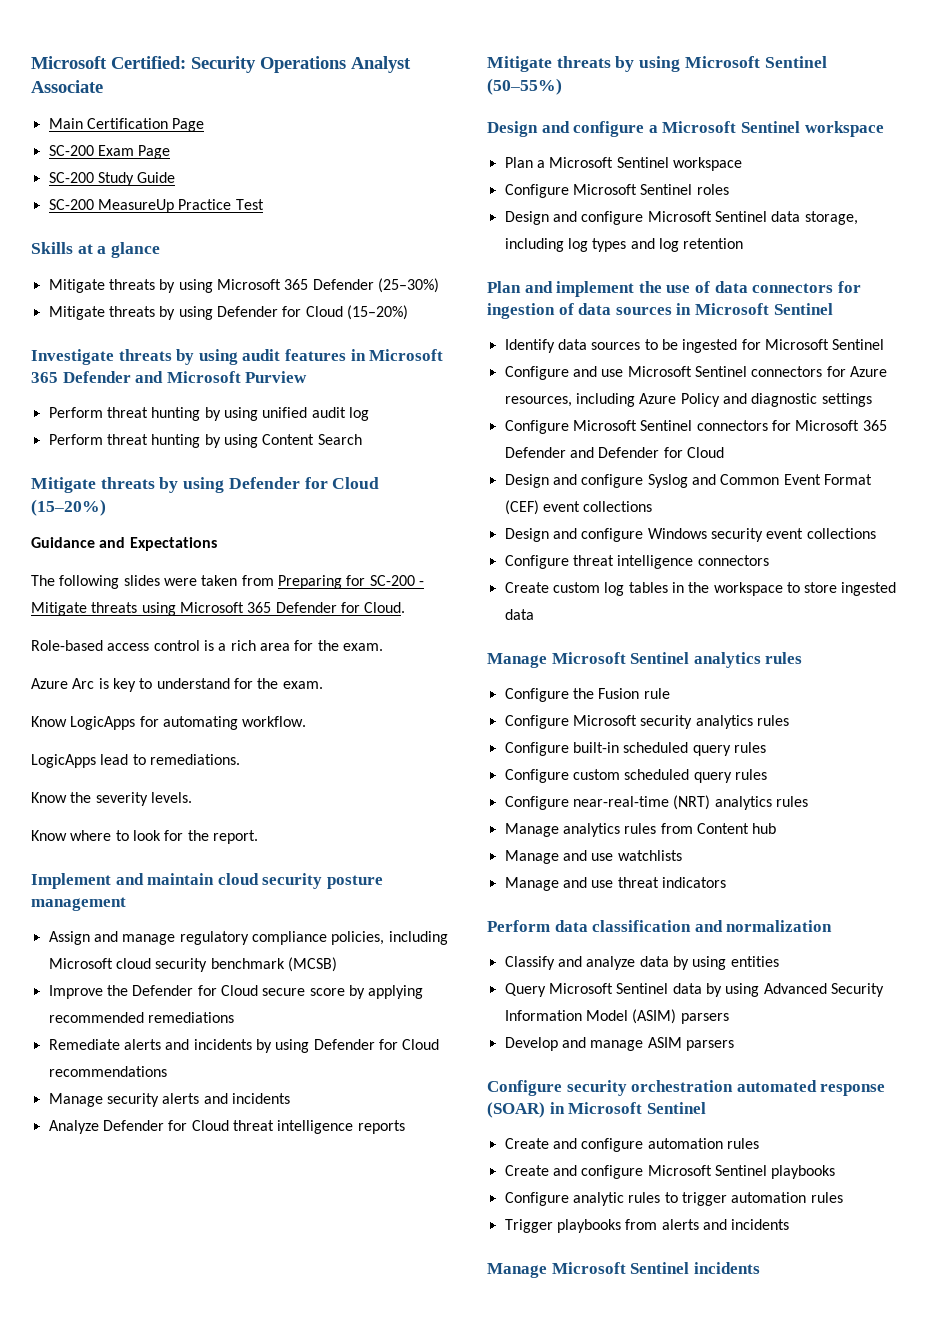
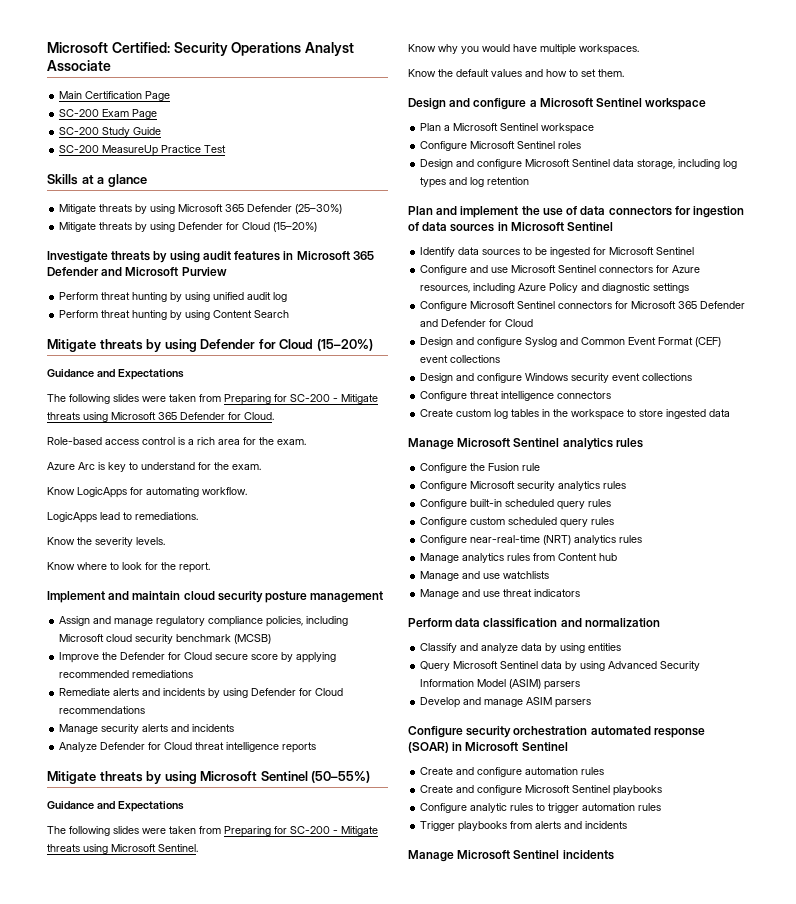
(562, 86) none -> [47,801,184,812] [47,826,378,837] [47,844,198,854] [408,44,639,55] [408,69,624,77] // Guidance and Expectations // The following slides were taken from Preparing for SC-200 - Mitigate threats using Microsoft Sentinel. // Know why you would have multiple workspaces. // Know the default values and how to set them.

